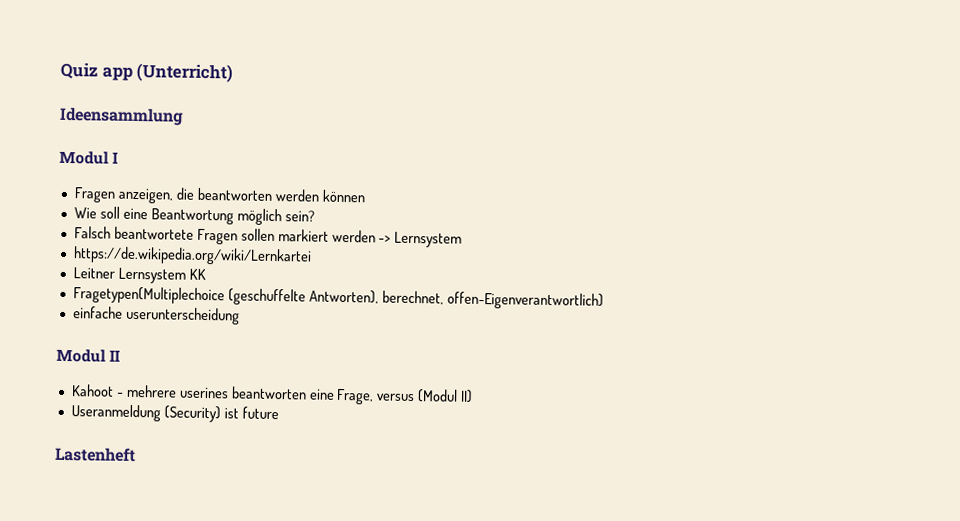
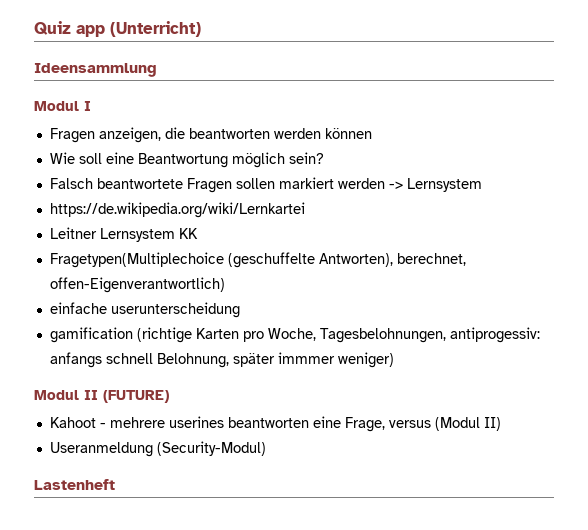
(240, 315) none -> [49,327,540,343] [49,352,394,368] // gamification (richtige Karten pro Woche, Tagesbelohnungen, antiprogessiv: anfangs schnell Belohnung, später immmer weniger)
(121, 355) none -> [103,390,169,403] (FUTURE)
[163,405,279,423] (Security) ist future -> [156,441,266,456] (Security-Modul)

